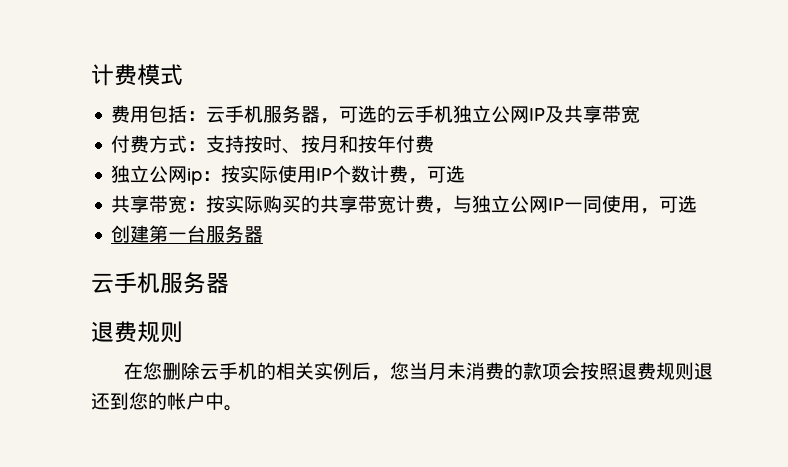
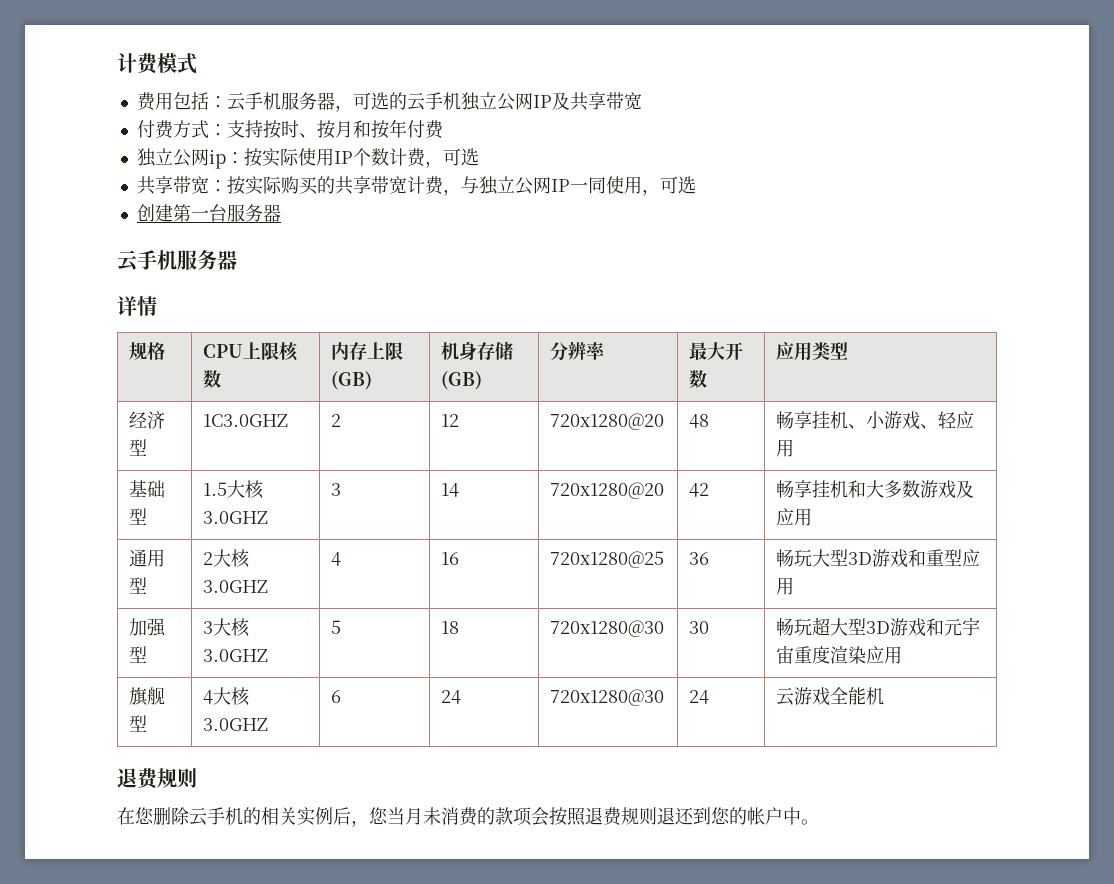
(229, 283) none -> [117,296,157,316] [129,342,166,360] [203,342,300,361] [203,370,222,388] [331,342,404,360] [331,371,373,390] [441,341,514,360] [441,371,483,390] [550,341,606,361] [689,342,744,360] [689,370,708,388] [776,342,849,361] [129,411,166,429] [129,439,148,456] [203,414,289,427] [331,414,342,427] [441,414,460,427] [550,413,665,430] [689,414,710,428] [776,411,975,430] [776,439,795,457] [129,480,166,498] [129,508,148,525] [203,480,265,499] [203,511,269,524] [331,483,342,496] [441,483,460,497] [550,482,665,499] [689,483,710,497] [776,480,975,499] [776,508,813,526] [129,549,166,567] [129,577,148,594] [203,549,251,568] [203,580,269,593] [331,552,342,566] [441,552,460,565] [550,551,665,568] [689,552,710,565] [776,549,981,568] [776,577,795,595] [129,618,167,637] [129,646,148,663] [203,618,251,637] [203,649,269,662] [331,620,342,634] [441,621,460,634] [550,620,665,637] [689,621,710,634] [776,617,981,637] [776,645,903,664] [129,687,166,706] [129,715,148,732] [203,687,251,706] [203,718,269,731] [331,690,342,703] [441,690,462,704] [550,689,665,706] [689,690,710,704] [776,687,885,706] // 详情 // 规格 | CPU上限核数 | 内存上限(GB) | 机身存储(GB) | 分辨率 | 最大开数 | 应用类型 // 经济型 | 1C3.0GHZ | 2 | 12 | 720x1280@20 | 48 | 畅享挂机、小游戏、轻应用 // 基础型 | 1.5大核3.0GHZ | 3 | 14 | 720x1280@20 | 42 | 畅享挂机和大多数游戏及应用 // 通用型 | 2大核3.0GHZ | 4 | 16 | 720x1280@25 | 36 | 畅玩大型3D游戏和重型应用 // 加强型 | 3大核3.0GHZ | 5 | 18 | 720x1280@30 | 30 | 畅玩超大型3D游戏和元宇宙重度渲染应用 // 旗舰型 | 4大核3.0GHZ | 6 | 24 | 720x1280@30 | 24 | 云游戏全能机

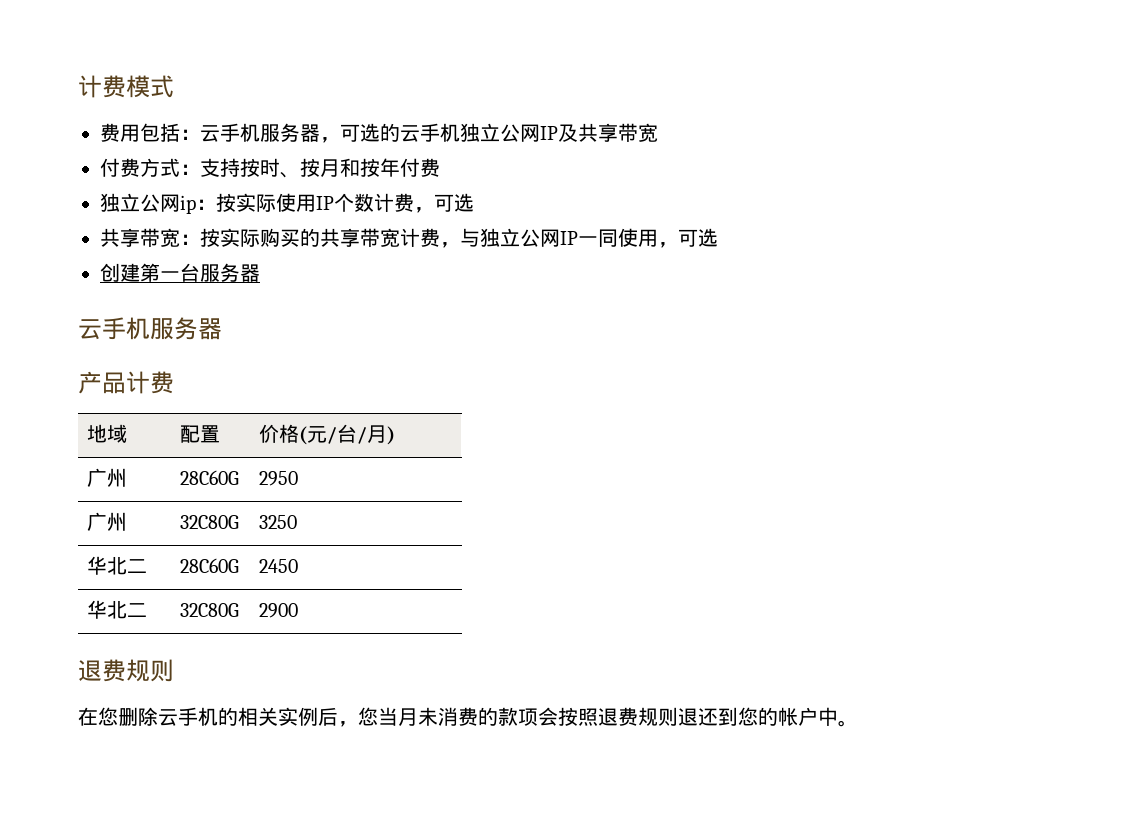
[117,296,157,316] [129,342,166,360] [203,342,300,361] [203,370,222,388] [331,342,404,360] [331,371,373,390] [441,341,514,360] [441,371,483,390] [550,341,606,361] [689,342,744,360] [689,370,708,388] [776,342,849,361] [129,411,166,429] [129,439,148,456] [203,414,289,427] [331,414,342,427] [441,414,460,427] [550,413,665,430] [689,414,710,428] [776,411,975,430] [776,439,795,457] [129,480,166,498] [129,508,148,525] [203,480,265,499] [203,511,269,524] [331,483,342,496] [441,483,460,497] [550,482,665,499] [689,483,710,497] [776,480,975,499] [776,508,813,526] [129,549,166,567] [129,577,148,594] [203,549,251,568] [203,580,269,593] [331,552,342,566] [441,552,460,565] [550,551,665,568] [689,552,710,565] [776,549,981,568] [776,577,795,595] [129,618,167,637] [129,646,148,663] [203,618,251,637] [203,649,269,662] [331,620,342,634] [441,621,460,634] [550,620,665,637] [689,621,710,634] [776,617,981,637] [776,645,903,664] [129,687,166,706] [129,715,148,732] [203,687,251,706] [203,718,269,731] [331,690,342,703] [441,690,462,704] [550,689,665,706] [689,690,710,704] [776,687,885,706] 详情 // 规格 | CPU上限核数 | 内存上限(GB) | 机身存储(GB) | 分辨率 | 最大开数 | 应用类型 // 经济型 | 1C3.0GHZ | 2 | 12 | 720x1280@20 | 48 | 畅享挂机、小游戏、轻应用 // 基础型 | 1.5大核3.0GHZ | 3 | 14 | 720x1280@20 | 42 | 畅享挂机和大多数游戏及应用 // 通用型 | 2大核3.0GHZ | 4 | 16 | 720x1280@25 | 36 | 畅玩大型3D游戏和重型应用 // 加强型 | 3大核3.0GHZ | 5 | 18 | 720x1280@30 | 30 | 畅玩超大型3D游戏和元宇宙重度渲染应用 // 旗舰型 | 4大核3.0GHZ | 6 | 24 | 720x1280@30 | 24 | 云游戏全能机 -> [78,371,174,394] [87,424,128,443] [180,425,221,443] [259,424,396,445] [87,468,128,488] [180,470,240,485] [259,471,299,486] [87,512,128,532] [180,515,240,529] [259,515,298,529] [87,556,148,575] [180,558,240,573] [259,559,299,573] [87,600,148,619] [180,603,240,617] [259,603,299,618] 产品计费 // 地域 | 配置 | 价格(元/台/月) // 广州 | 28C60G | 2950 // 广州 | 32C80G | 3250 // 华北二 | 28C60G | 2450 // 华北二 | 32C80G | 2900

